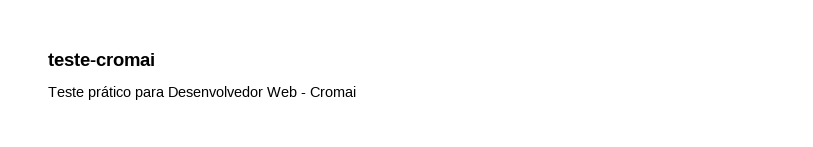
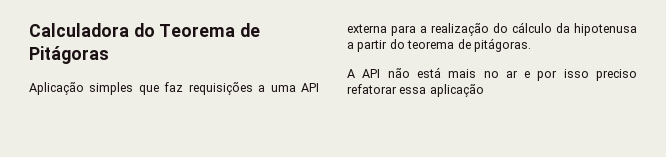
[48,53,155,66] [48,86,356,100] teste-cromai // Teste prático para Desenvolvedor Web - Cromai -> [29,23,261,37] [29,46,109,64] [29,82,319,95] [347,22,637,36] [347,38,531,52] [347,67,637,81] [347,84,484,97] Calculadora do Teorema de Pitágoras // Aplicação simples que faz requisições a uma API externa para a realização do cálculo da hipotenusa a partir do teorema de pitágoras. // A API não está mais no ar e por isso preciso refatorar essa aplicação

